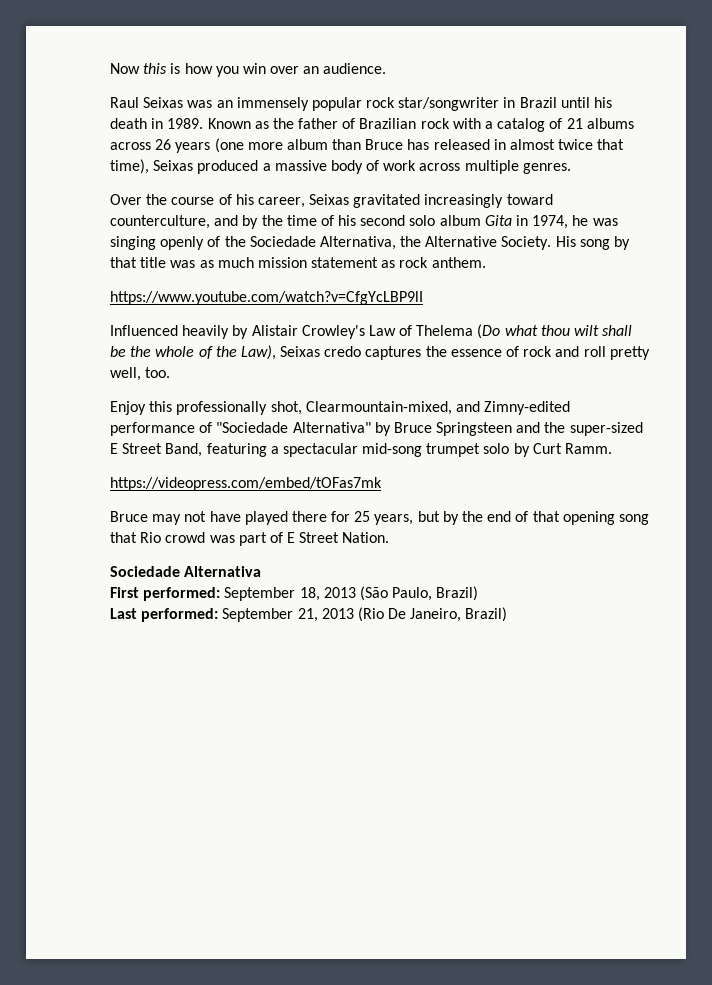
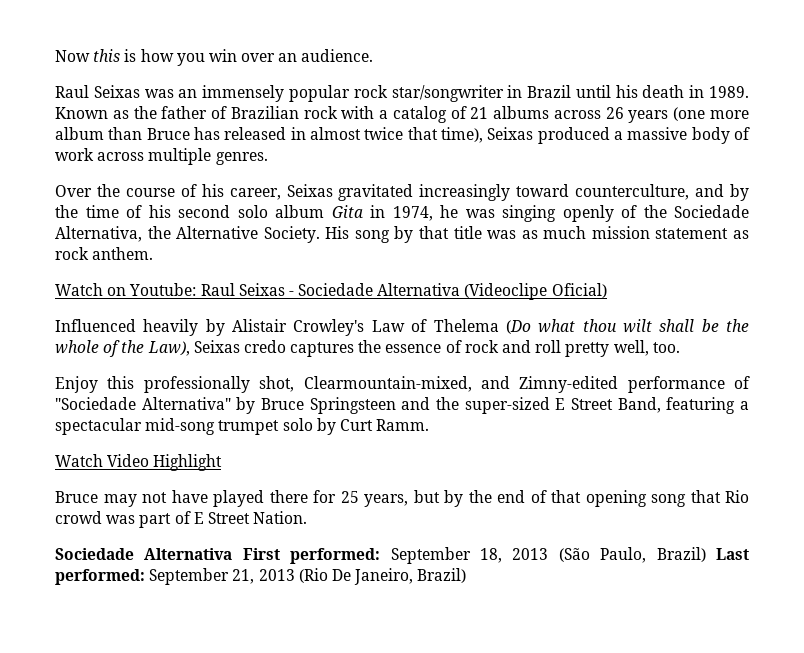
[110,291,423,305] https://www.youtube.com/watch?v=CfgYcLBP9lI -> [55,283,607,300] Watch on Youtube: Raul Seixas - Sociedade Alternativa (Videoclipe Oficial)
[110,477,382,491] https://videopress.com/embed/tOFas7mk -> [55,454,223,471] Watch Video Highlight
(262, 571) // -> (233, 554) none
(479, 593) // -> (706, 554) none

